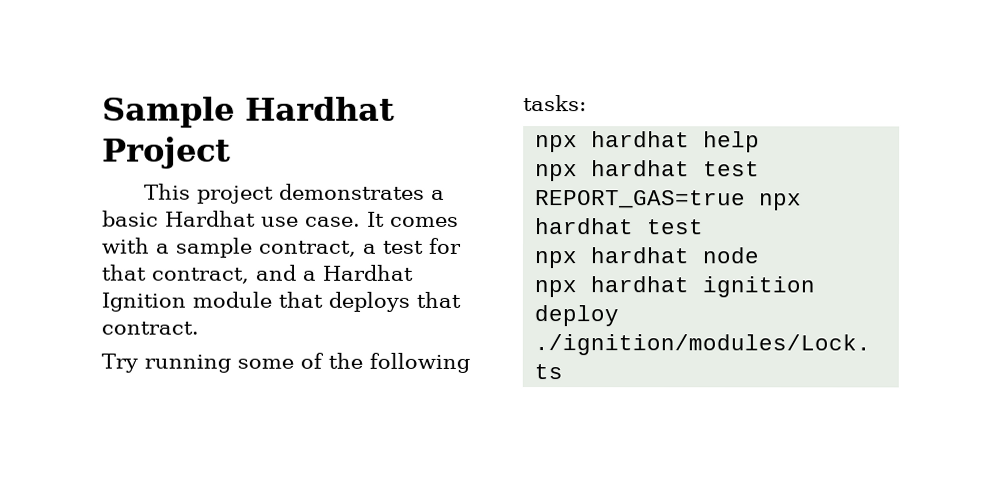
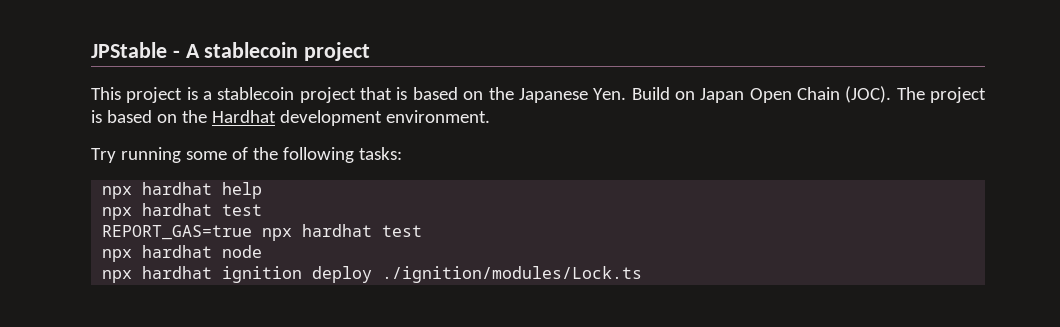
[102,96,395,128] [102,136,231,169] [144,183,446,204] [102,210,459,227] [101,237,462,258] [101,264,413,284] [101,291,461,312] [101,321,199,335] Sample Hardhat Project // This project demonstrates a basic Hardhat use case. It comes with a sample contract, a test for that contract, and a Hardhat Ignition module that deploys that contract. -> [91,42,371,61] [91,86,987,103] [91,110,490,126] JPStable - A stablecoin project // This project is a stablecoin project that is based on the Japanese Yen. Build on Japan Open Chain (JOC). The project is based on the Hardhat development environment.

